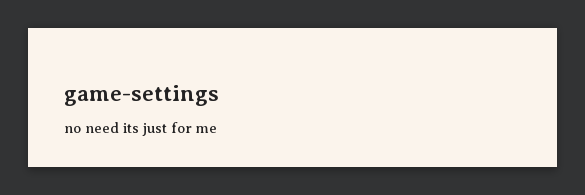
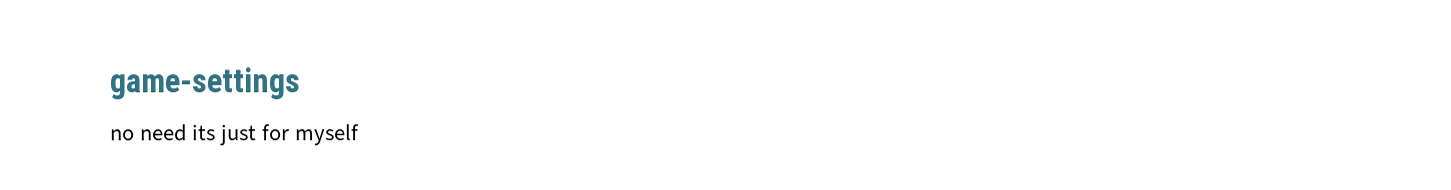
[196,126,217,133] me -> [295,124,361,146] myself

